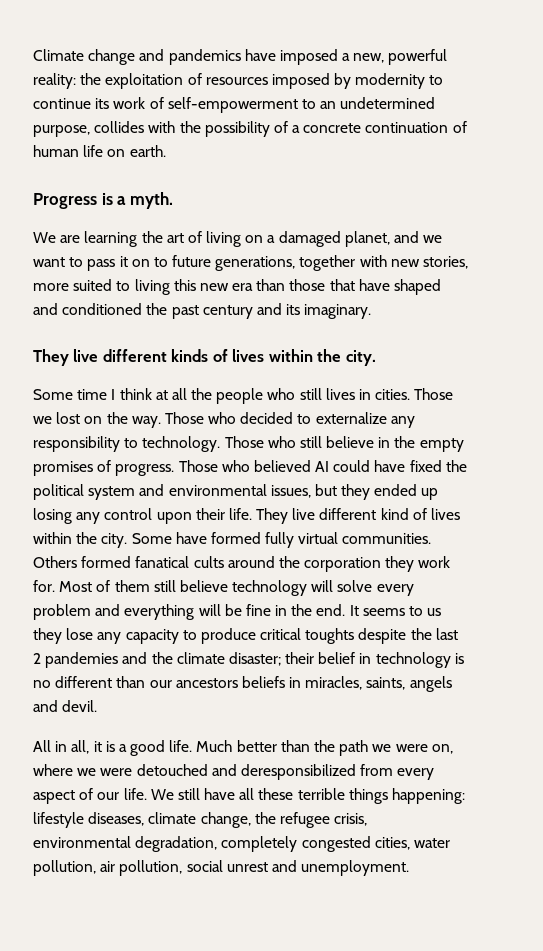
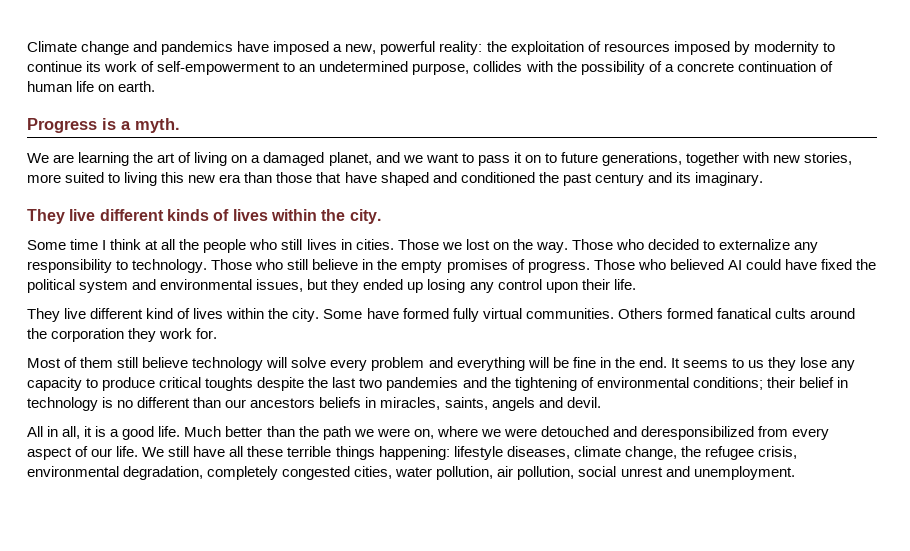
(252, 514) none -> (636, 284) //
(55, 586) none -> (218, 333) //
[33,653,41,664] 2 -> [359,378,383,388] two
[176,652,281,666] climate disaster; -> [514,377,763,391] tightening of environmental conditions;

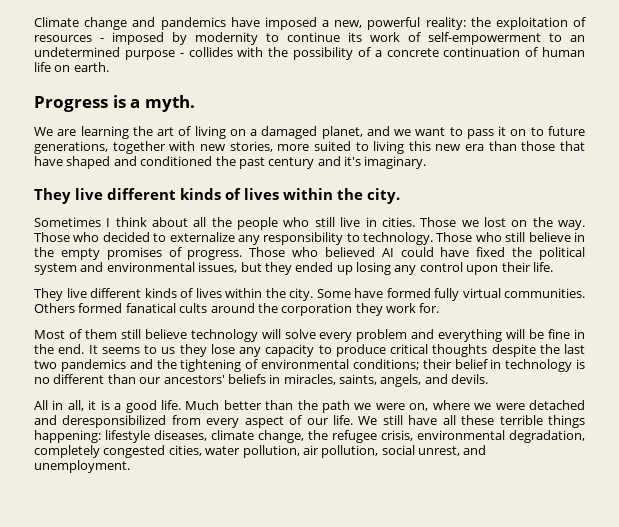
(670, 47) none -> [100,38,104,42] -
[412,63,470,75] purpose, -> [124,50,184,60] purpose -
[675,172,691,183] its -> [344,156,361,166] it's
[27,239,99,250] Some time -> [34,217,101,227] Sometimes
[145,240,159,250] at -> [152,217,189,227] about
[306,239,337,250] lives -> [340,217,361,227] live
[146,308,174,319] kind -> [144,288,177,298] kinds
[205,377,254,391] toughts -> [432,344,488,357] thoughts
[386,377,459,391] pandemies -> [60,359,126,372] pandemics
[250,398,316,408] ancestors -> [163,375,225,384] ancestors'
[491,397,601,411] angels and devil. -> [380,374,489,387] angels, and devils.
[540,426,609,437] detouched -> [529,400,586,410] detached
[620,467,663,477] unrest -> [418,446,460,456] unrest,

